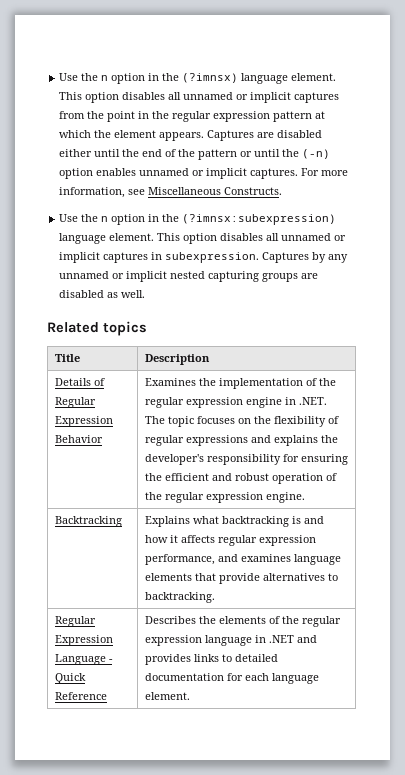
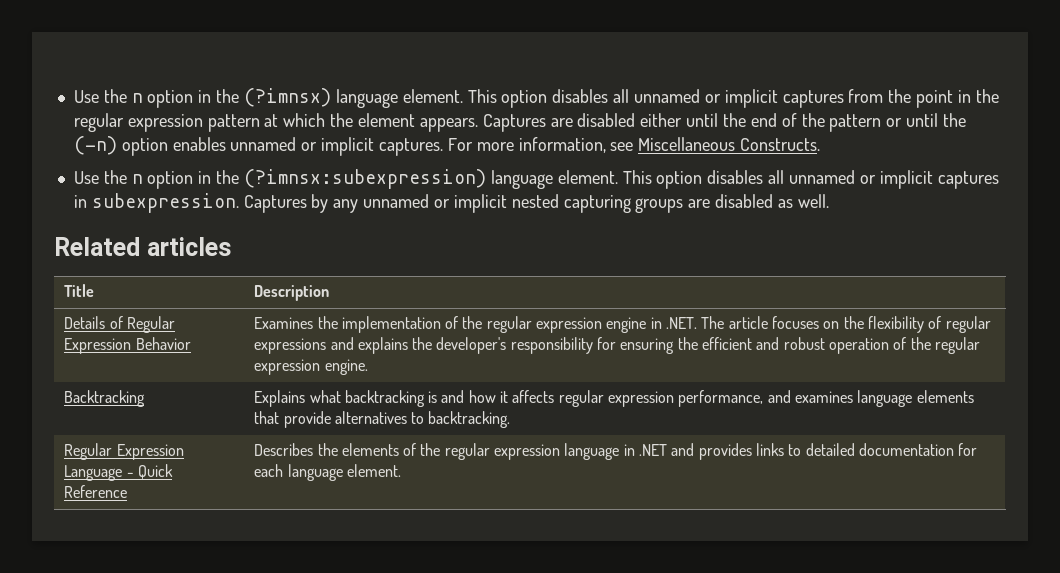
[103,321,147,336] topics -> [146,237,231,256] articles
[167,416,194,427] topic -> [728,316,768,329] article

